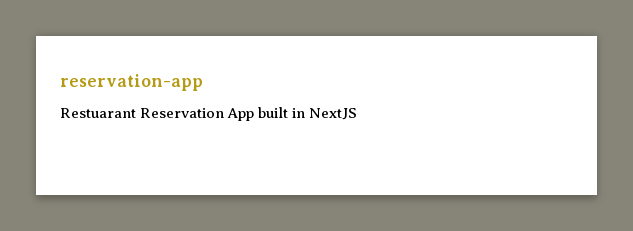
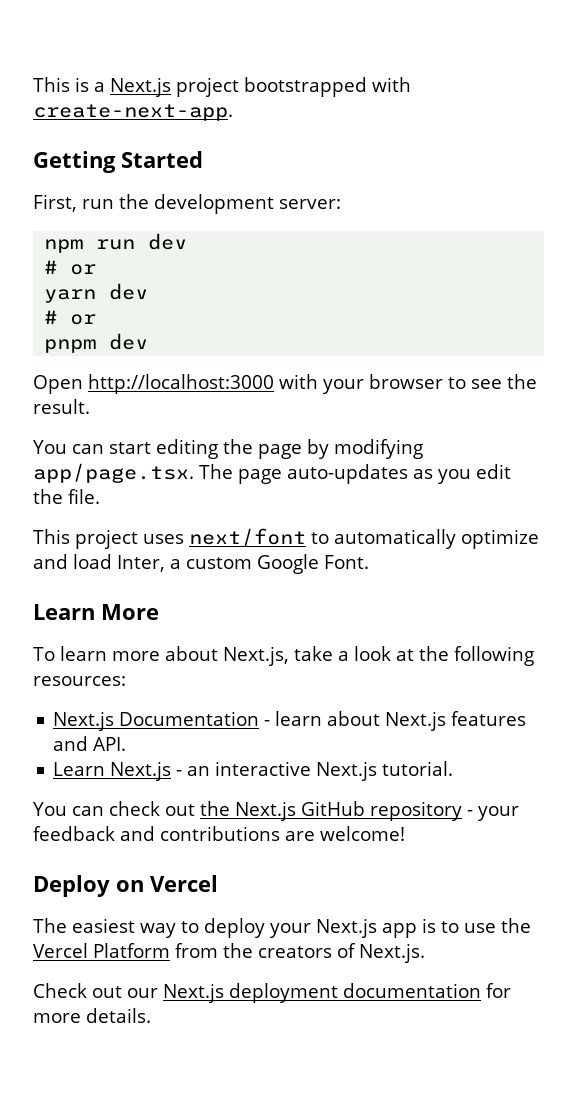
[60,74,203,91] [60,107,358,121] reservation-app // Restuarant Reservation App built in NextJS -> [33,77,411,97] [33,104,233,121] [33,151,203,173] [33,194,341,214] [44,233,188,253] [44,260,97,275] [44,283,149,303] [44,310,97,325] [44,333,149,353] [33,374,537,394] [33,399,90,414] [33,439,423,459] [33,463,511,484] [33,489,100,504] [33,528,539,549] [33,554,369,574] [33,604,159,620] [33,646,534,666] [33,676,126,686] [53,711,527,731] [53,736,127,751] [53,761,454,781] [33,801,519,821] [33,826,405,841] [33,875,218,897] [33,918,531,938] [33,943,425,963] [33,983,511,1003] [33,1008,151,1023] This is a Next.js project bootstrapped with create-next-app. // Getting Started // First, run the development server: // npm run dev // # or // yarn dev // # or // pnpm dev // Open http://localhost:3000 with your browser to see the result. // You can start editing the page by modifying app/page.tsx. The page auto-updates as you edit the file. // This project uses next/font to automatically optimize and load Inter, a custom Google Font. // Learn More // To learn more about Next.js, take a look at the following resources: // Next.js Documentation - learn about Next.js features and API. // Learn Next.js - an interactive Next.js tutorial. // You can check out the Next.js GitHub repository - your feedback and contributions are welcome! // Deploy on Vercel // The easiest way to deploy your Next.js app is to use the Vercel Platform from the creators of Next.js. // Check out our Next.js deployment documentation for more details.

